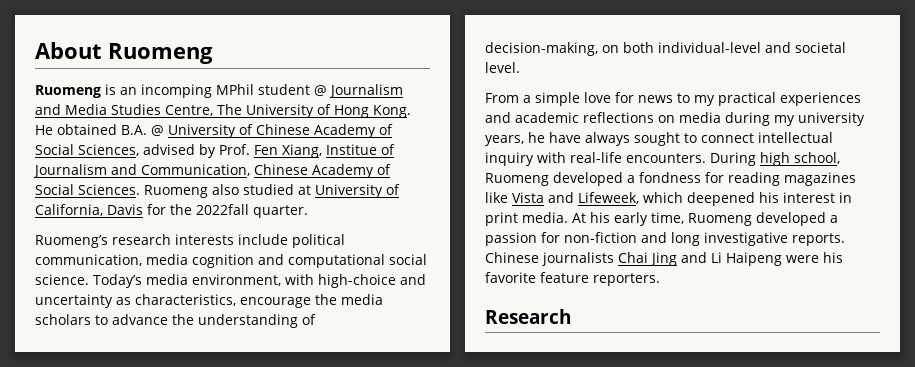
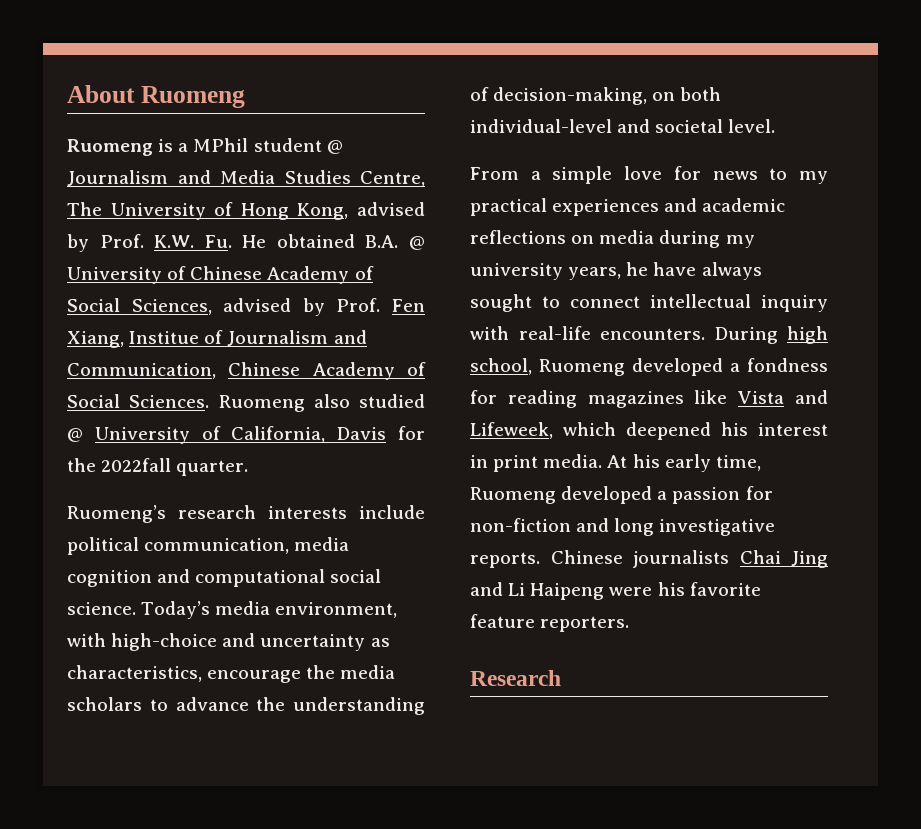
[120,84,212,98] an incomping -> [178,143,189,152] a
[373,105,411,118] Kong. -> [297,202,425,220] [67,234,232,252] Kong, advised by Prof. K.W. Fu.
[298,185,311,195] at -> [67,428,83,442] @

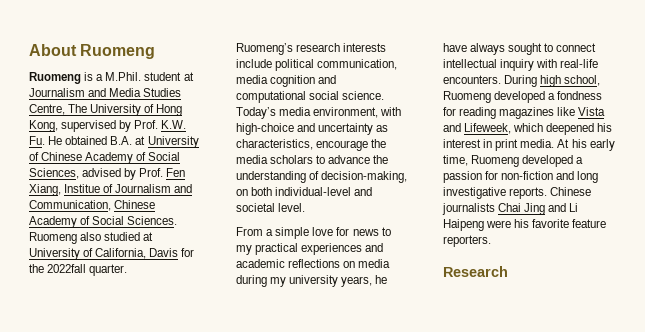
[193,138,343,154] MPhil student @ -> [105,72,194,81] M.Phil. student at
[357,202,425,216] advised -> [61,120,117,132] supervised
[409,236,425,250] @ -> [135,136,146,145] at
[67,428,83,442] @ -> [143,232,154,241] at

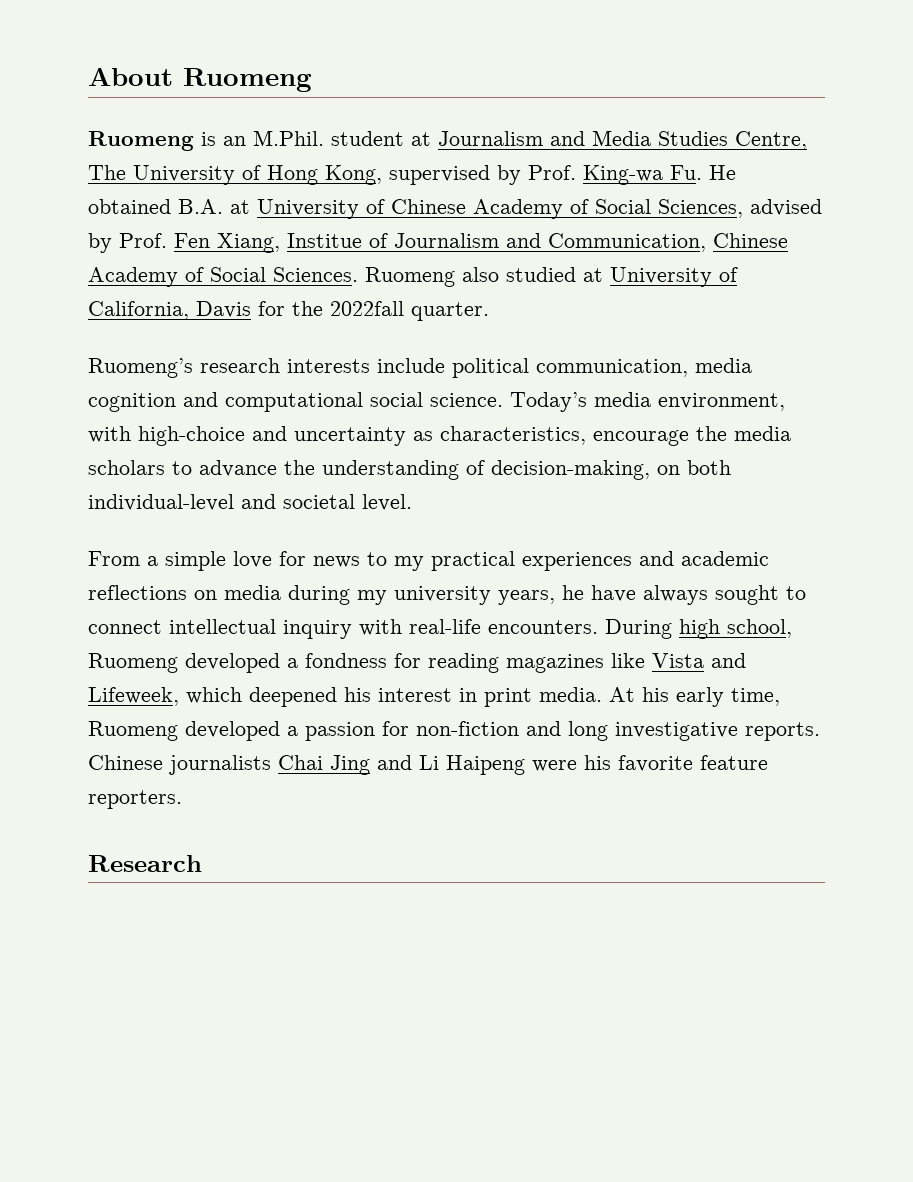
[96,74,104,81] a -> [223,136,246,146] an
[161,120,187,129] K.W. -> [583,165,663,185] King-wa

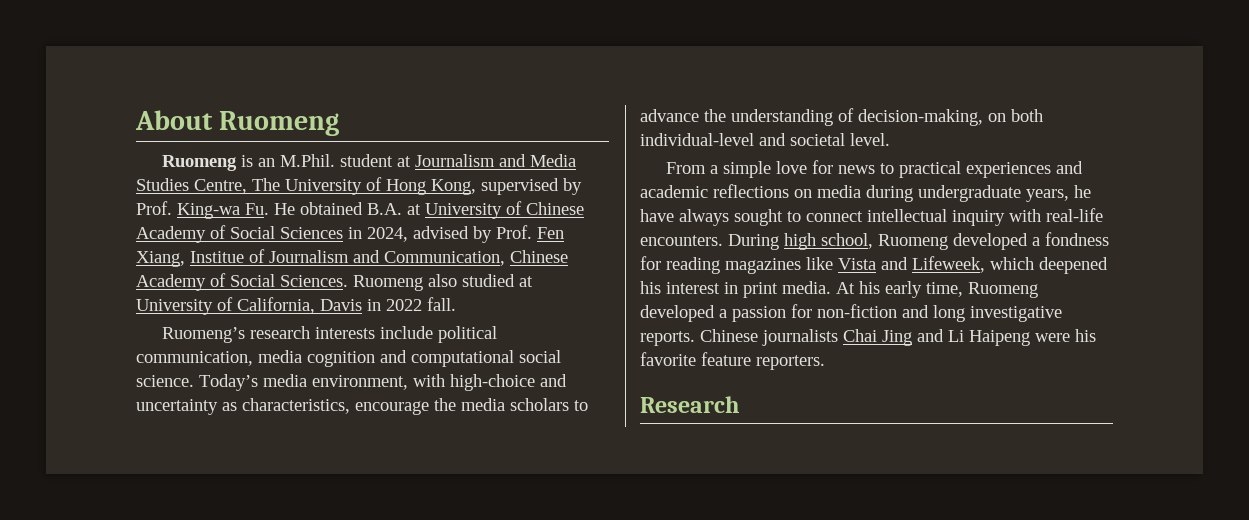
[658,199,743,218] Sciences, -> [280,227,408,242] Sciences in 2024,
[258,301,489,321] for the 2022fall quarter. -> [367,297,456,311] in 2022 fall.
[394,556,424,571] my -> (895, 168) none
[357,586,491,605] my university -> [918,185,1021,202] undergraduate

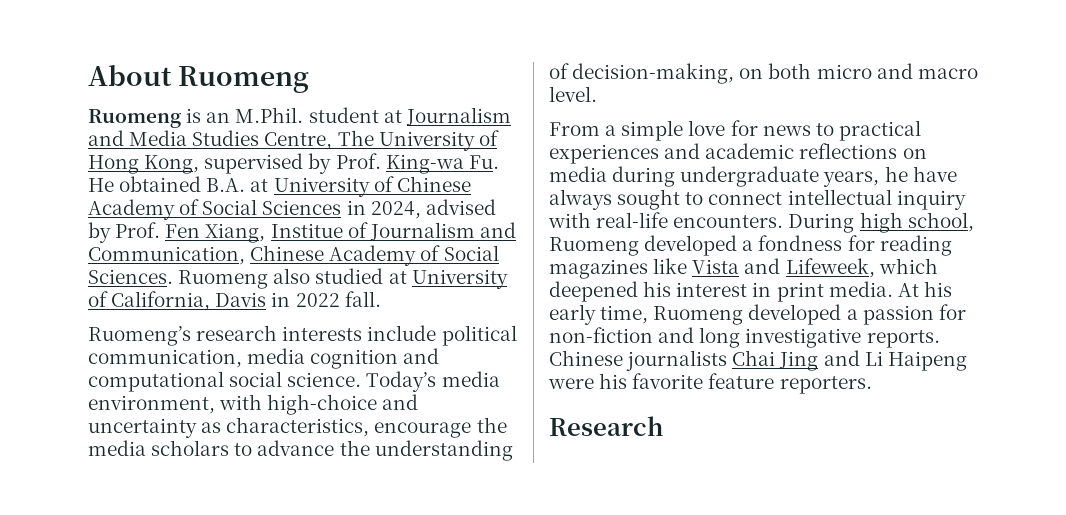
[640,133,845,146] individual-level and societal -> [816,63,978,79] micro and macro

